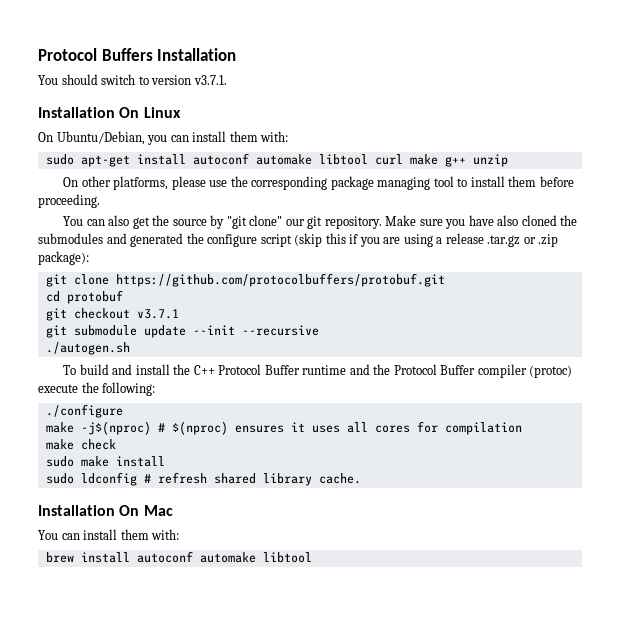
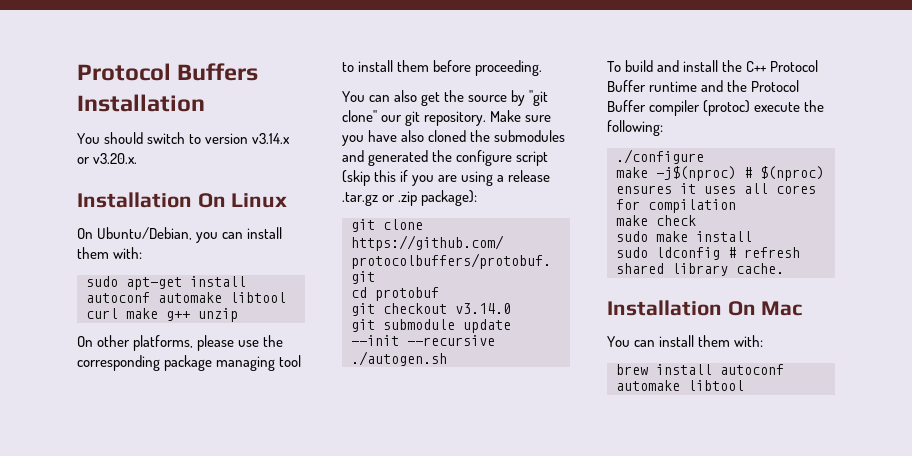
[193,75,227,85] v3.7.1. -> [252,133,291,144] [77,153,138,164] v3.14.x or v3.20.x.
[136,309,179,319] v3.7.1 -> [455,303,511,314] v3.14.0

